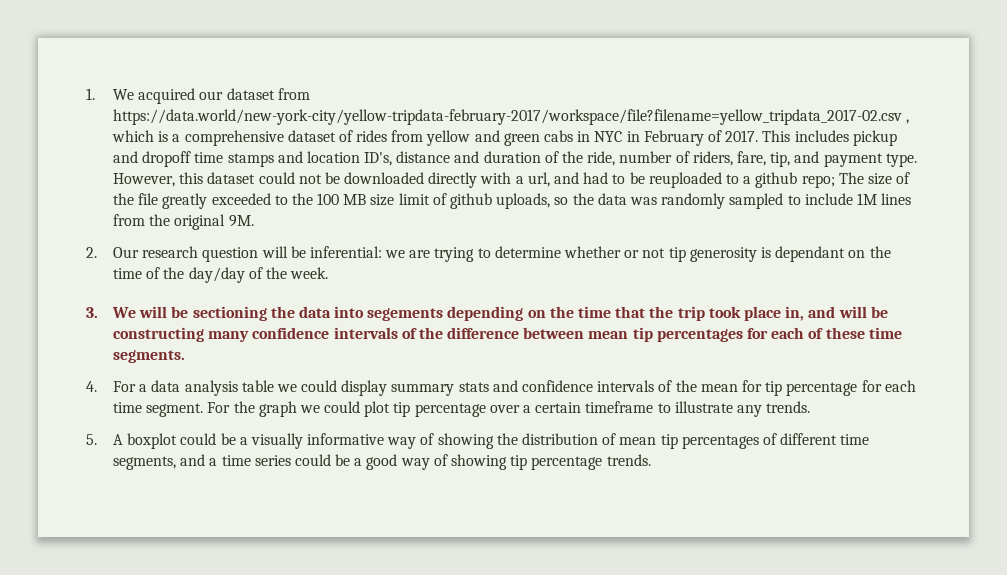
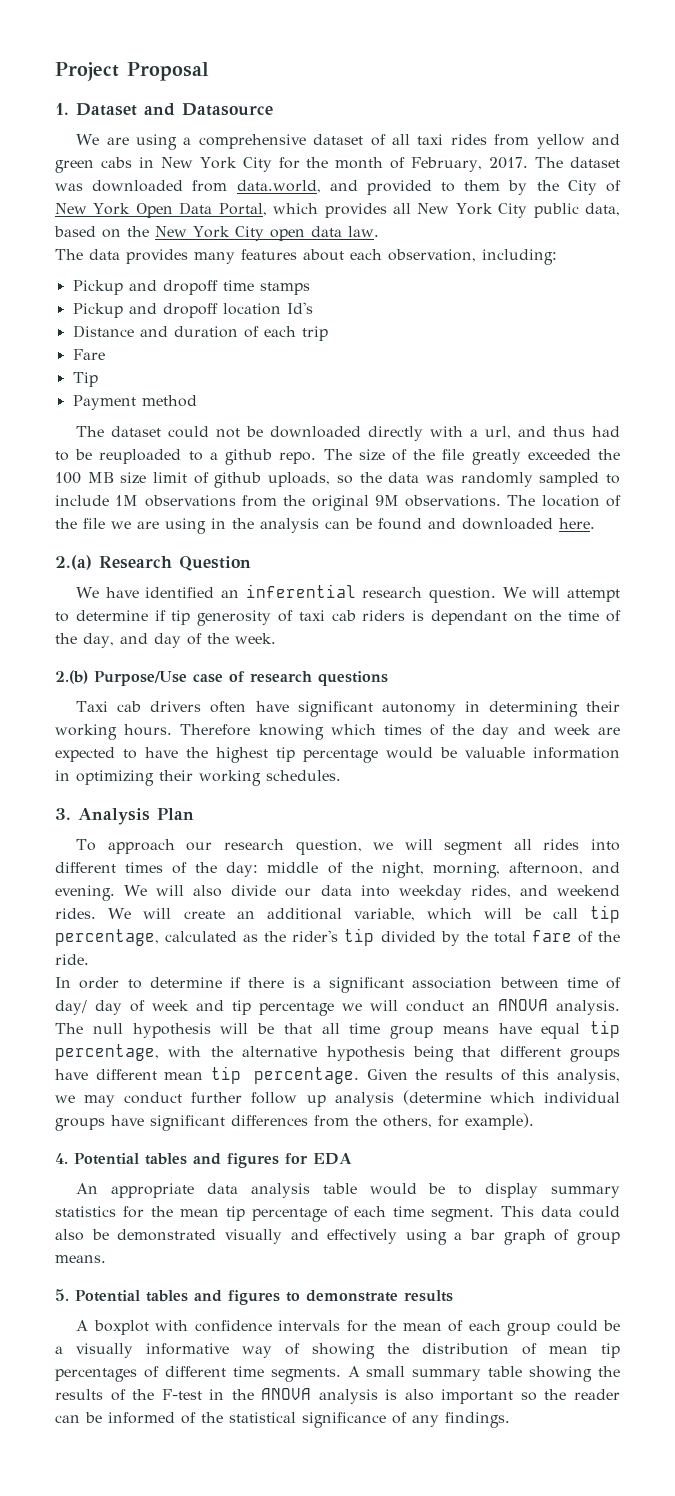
[86,88,310,104] [112,109,910,125] [111,130,169,142] 1. We acquired our dataset from https://data.world/new-york-city/yellow-tripdata-february-2017/workspace/file?filename=yellow_tripdata_2017-02.csv , which is -> [55,62,209,81] [55,103,273,116] [76,134,177,150] Project Proposal // 1. Dataset and Datasource // We are using
(353, 136) none -> [391,134,444,145] all taxi
[594,130,897,146] [112,151,917,167] [112,172,204,187] NYC in February of 2017. This includes pickup and dropoff time stamps and location ID's, distance and duration of the ride, number of riders, fare, tip, and payment type. However, this -> [160,157,620,172] [55,180,621,195] [55,202,620,218] [54,226,379,241] [55,249,557,265] [72,280,310,295] [72,302,313,318] [72,325,328,341] [72,349,105,360] [72,372,98,387] [72,395,197,410] [76,426,105,437] New York City for the month of February, 2017. The dataset was downloaded from data.world, and provided to them by the City of New York Open Data Portal, which provides all New York City public data, based on the New York City open data law. // The data provides many features about each observation, including: // Pickup and dropoff time stamps // Pickup and dropoff location Id's // Distance and duration of each trip // Fare // Tip // Payment method // The
(580, 178) none -> [553,426,586,437] thus
[801,175,835,188] repo; -> [279,452,317,464] repo.
[274,195,288,205] to -> (591, 454) none
[881,193,912,205] lines -> [144,495,236,507] observations
[228,215,254,227] [86,246,757,262] 9M. // 2. Our research question will be inferential: we are trying to determine whether or not tip generosity -> [374,495,621,507] [55,518,595,534] [55,555,251,571] [76,584,620,603] [55,610,406,626] 9M observations. The location of the file we are using in the analysis can be found and downloaded here. // 2.(a) Research Question // We have identified an inferential research question. We will attempt to determine if tip generosity of taxi cab riders
[188,267,245,283] day/day -> [83,633,181,648] day, and day
[86,306,888,321] [112,327,902,342] [112,350,185,363] [86,380,882,396] 3. We will be sectioning the data into segements depending on the time that the trip took place in, and will be constructing many confidence intervals of the difference between mean tip percentages for each of these time segments. // 4. For a data analysis table we could display summary stats and confidence intervals of the mean for tip percentage for -> [55,670,388,686] [76,701,620,717] [55,724,620,740] [55,747,620,763] [55,770,341,786] [55,808,194,825] [76,839,620,855] [55,862,620,878] [55,885,620,901] [55,905,620,923] [55,928,620,946] [55,954,89,965] [55,977,621,993] [55,999,620,1016] [55,1020,620,1039] [55,1044,620,1062] [55,1066,620,1084] [55,1090,620,1107] [55,1113,534,1131] [55,1153,352,1168] [76,1183,620,1198] [55,1206,349,1222] 2.(b) Purpose/Use case of research questions // Taxi cab drivers often have significant autonomy in determining their working hours. Therefore knowing which times of the day and week are expected to have the highest tip percentage would be valuable information in optimizing their working schedules. // 3. Analysis Plan // To approach our research question, we will segment all rides into different times of the day: middle of the night, morning, afternoon, and evening. We will also divide our data into weekday rides, and weekend rides. We will create an additional variable, which will be call tip percentage, calculated as the rider's tip divided by the total fare of the ride. // In order to determine if there is a significant association between time of day/ day of week and tip percentage we will conduct an ANOVA analysis. The null hypothesis will be that all time group means have equal tip percentage, with the alternative hypothesis being that different groups have different mean tip percentage. Given the results of this analysis, we may conduct further follow up analysis (determine which individual groups have significant differences from the others, for example). // 4. Potential tables and figures for EDA // An appropriate data analysis table would be to display summary statistics for the mean tip percentage of
[207,401,811,417] [86,433,178,449] For the graph we could plot tip percentage over a certain timeframe to illustrate any trends. // 5. A boxplot -> [501,1206,621,1218] [55,1229,620,1245] [55,1255,106,1263] [55,1289,453,1305] [76,1320,551,1336] This data could also be demonstrated visually and effectively using a bar graph of group means. // 5. Potential tables and figures to demonstrate results // A boxplot with confidence intervals for the mean of each group
[112,454,651,470] segments, and a time series could be a good way of showing tip percentage trends. -> [270,1366,620,1382] [55,1388,621,1404] [55,1412,510,1428] segments. A small summary table showing the results of the F-test in the ANOVA analysis is also important so the reader can be informed of the statistical significance of any findings.

